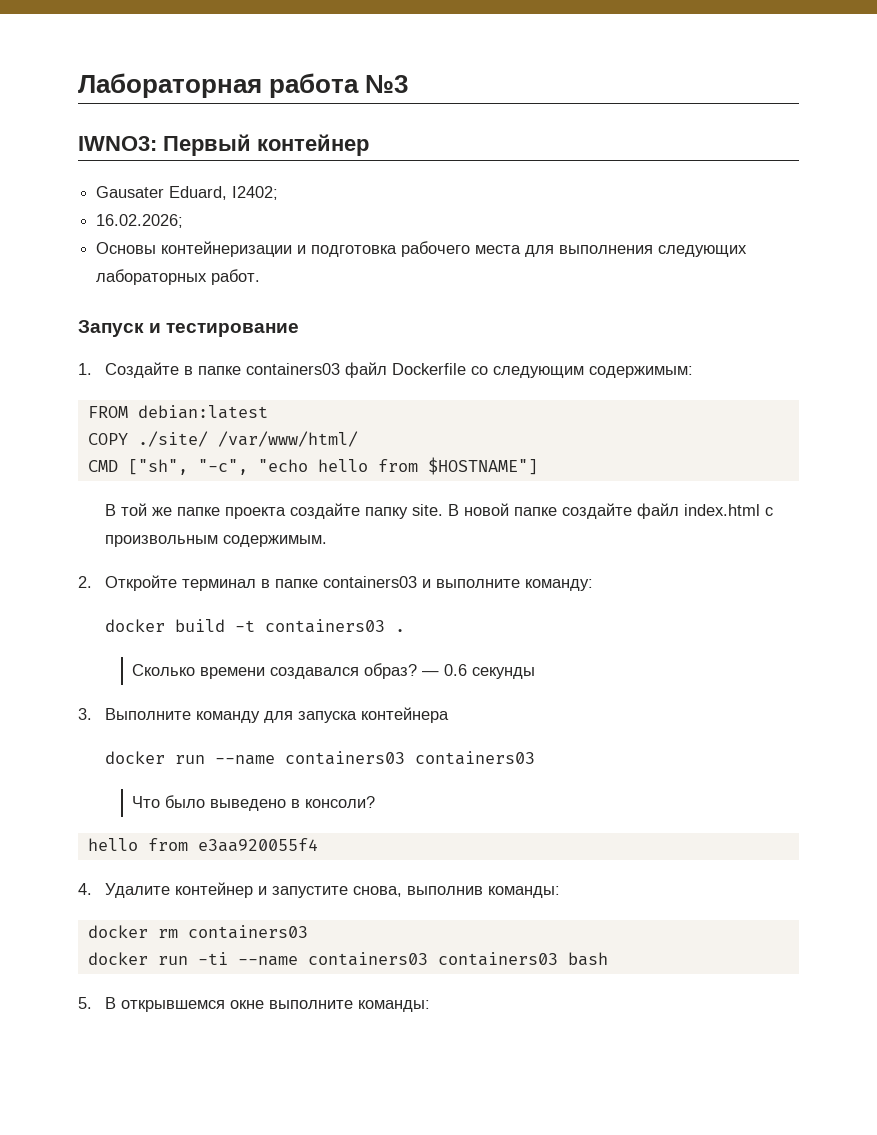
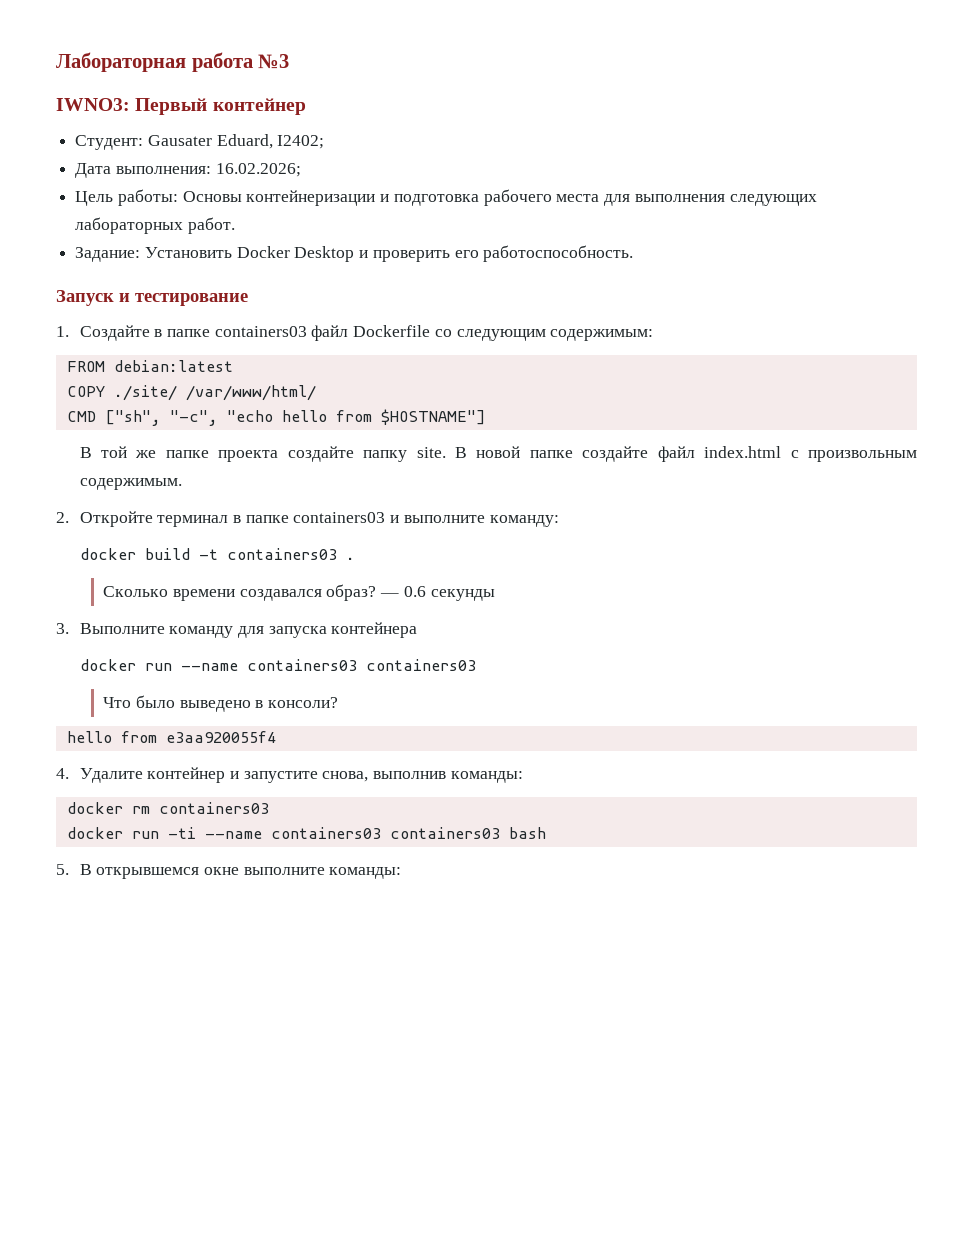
(369, 145) none -> [75,135,144,150] Студент:
(279, 193) none -> [75,163,211,178] Дата выполнения:
(184, 221) none -> [75,189,178,206] Цель работы:
(261, 277) none -> [75,245,634,262] // Задание: Установить Docker Desktop и проверить его работоспособность.

